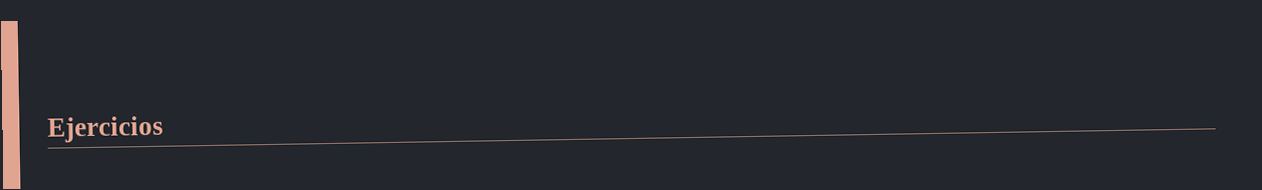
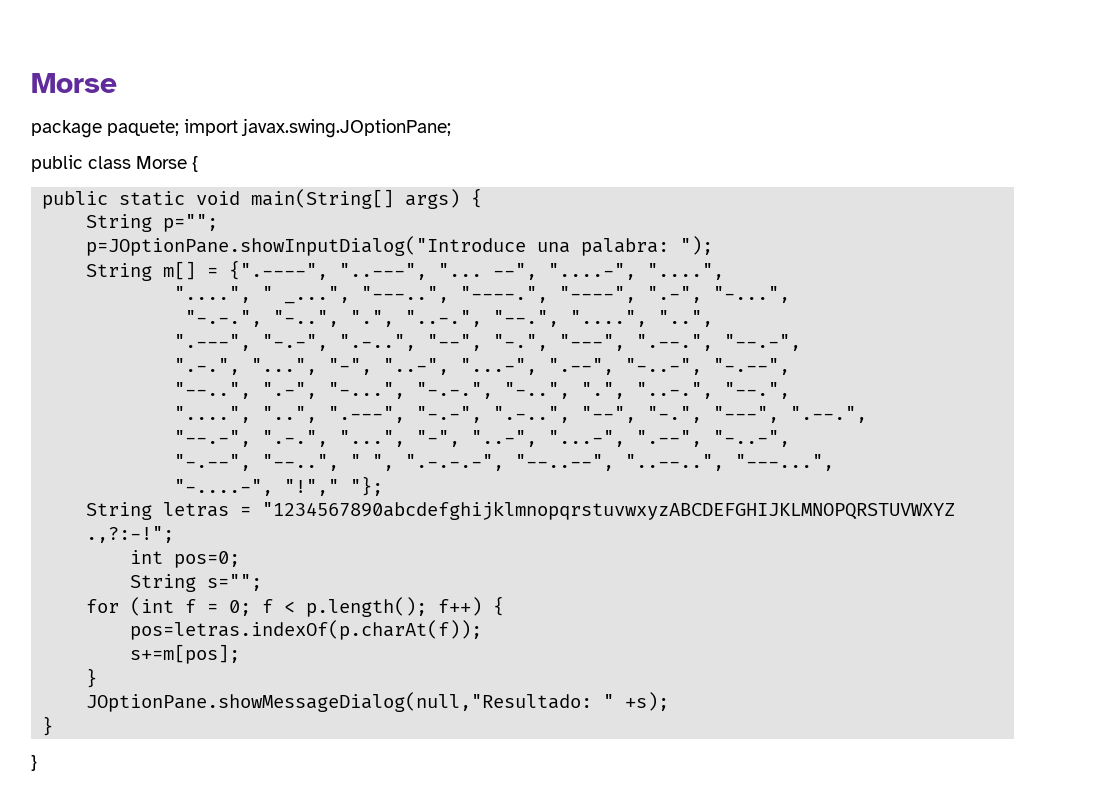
[47,115,164,143] Ejercicios -> [31,73,117,93] [31,118,452,138] [31,155,199,172] [42,188,483,209] [86,214,219,232] [86,236,714,256] [86,260,725,281] [174,286,791,304] [185,310,714,327] [174,334,802,351] [174,358,791,375] [174,382,791,399] [174,406,868,423] [174,430,791,447] [174,454,835,471] [174,476,384,496] [86,501,956,520] [86,526,175,543] [130,550,241,568] [130,574,263,592] [86,596,505,617] [130,620,483,640] [130,644,241,664] [86,668,98,688] [86,692,670,712] [42,716,54,736] [31,755,37,771] Morse // package paquete; import javax.swing.JOptionPane; // public class Morse { // public static void main(String[] args) { // String p=""; // p=JOptionPane.showInputDialog("Introduce una palabra: "); // String m[] = {".----", "..---", "... --", "....-", "....", // "....", " _...", "---..", "----.", "----", ".-", "-...", // "-.-.", "-..", ".", "..-.", "--.", "....", "..", // ".---", "-.-", ".-..", "--", "-.", "---", ".--.", "--.-", // ".-.", "...", "-", "..-", "...-", ".--", "-..-", "-.--", // "--..", ".-", "-...", "-.-.", "-..", ".", "..-.", "--.", // "....", "..", ".---", "-.-", ".-..", "--", "-.", "---", ".--.", // "--.-", ".-.", "...", "-", "..-", "...-", ".--", "-..-", // "-.--", "--..", " ", ".-.-.-", "--..--", "..--..", "---...", // "-....-", "!"," "}; // String letras = "1234567890abcdefghijklmnopqrstuvwxyzABCDEFGHIJKLMNOPQRSTUVWXYZ .,?:-!"; // int pos=0; // String s=""; // for (int f = 0; f < p.length(); f++) { // pos=letras.indexOf(p.charAt(f)); // s+=m[pos]; // } // JOptionPane.showMessageDialog(null,"Resultado: " +s); // } // }

